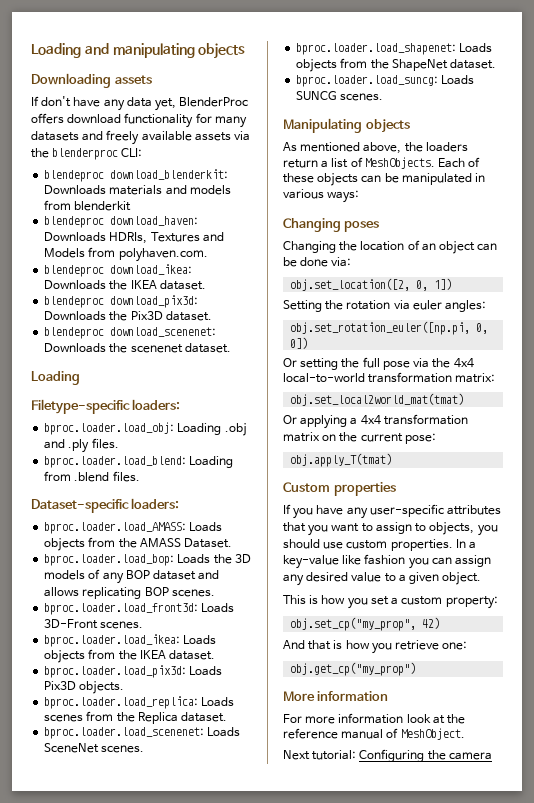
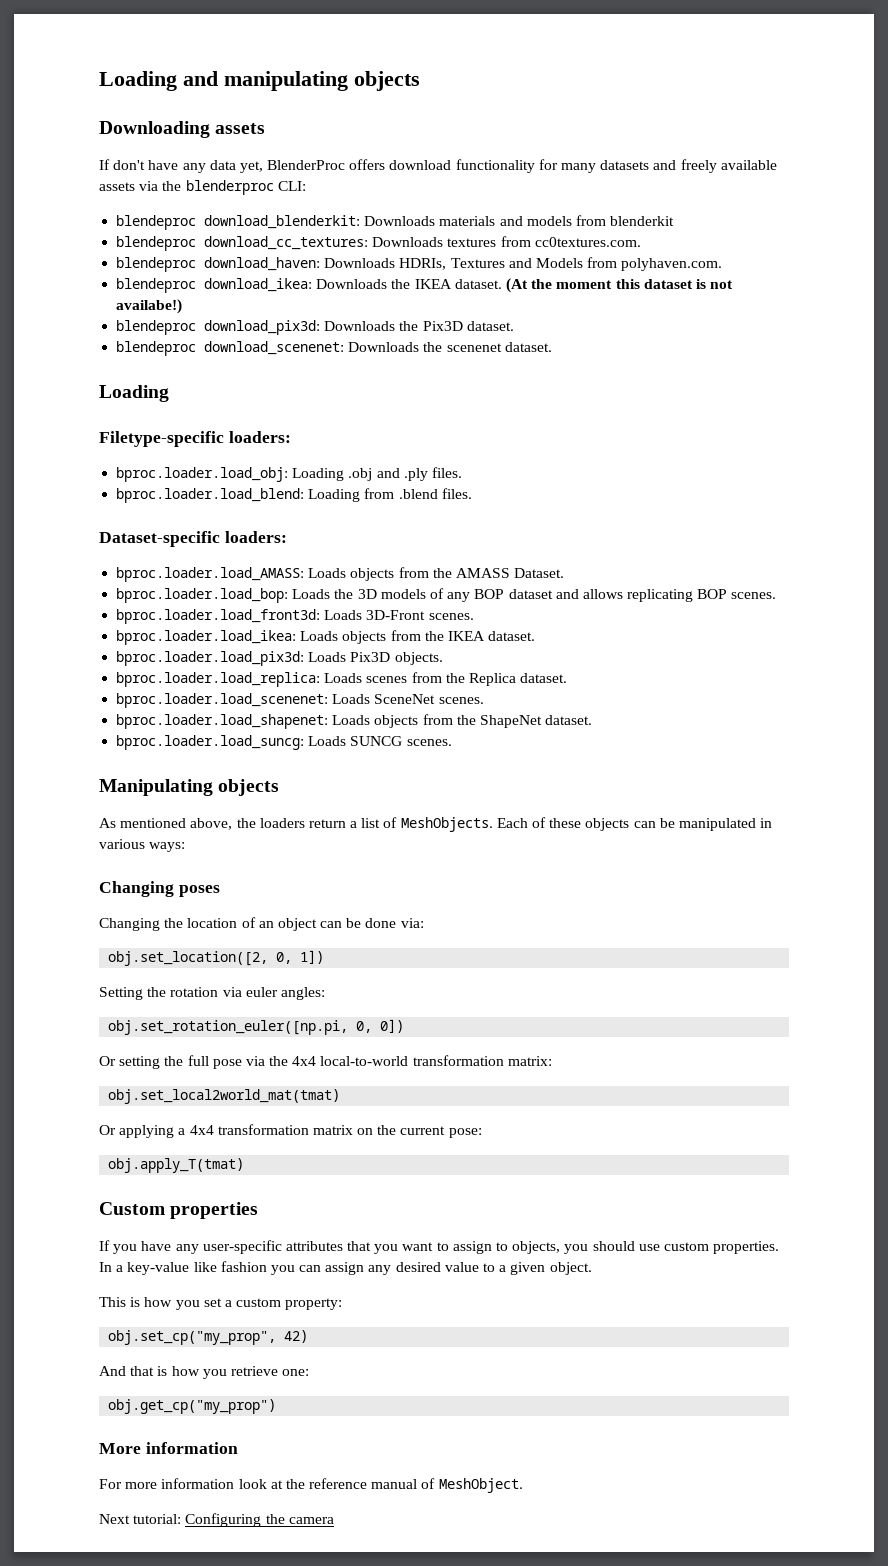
(132, 206) none -> [116,236,641,251] // blendeproc download_cc_textures: Downloads textures from cc0textures.com.
(206, 285) none -> [505,278,734,293] [116,299,183,314] (At the moment this dataset is not availabe!)

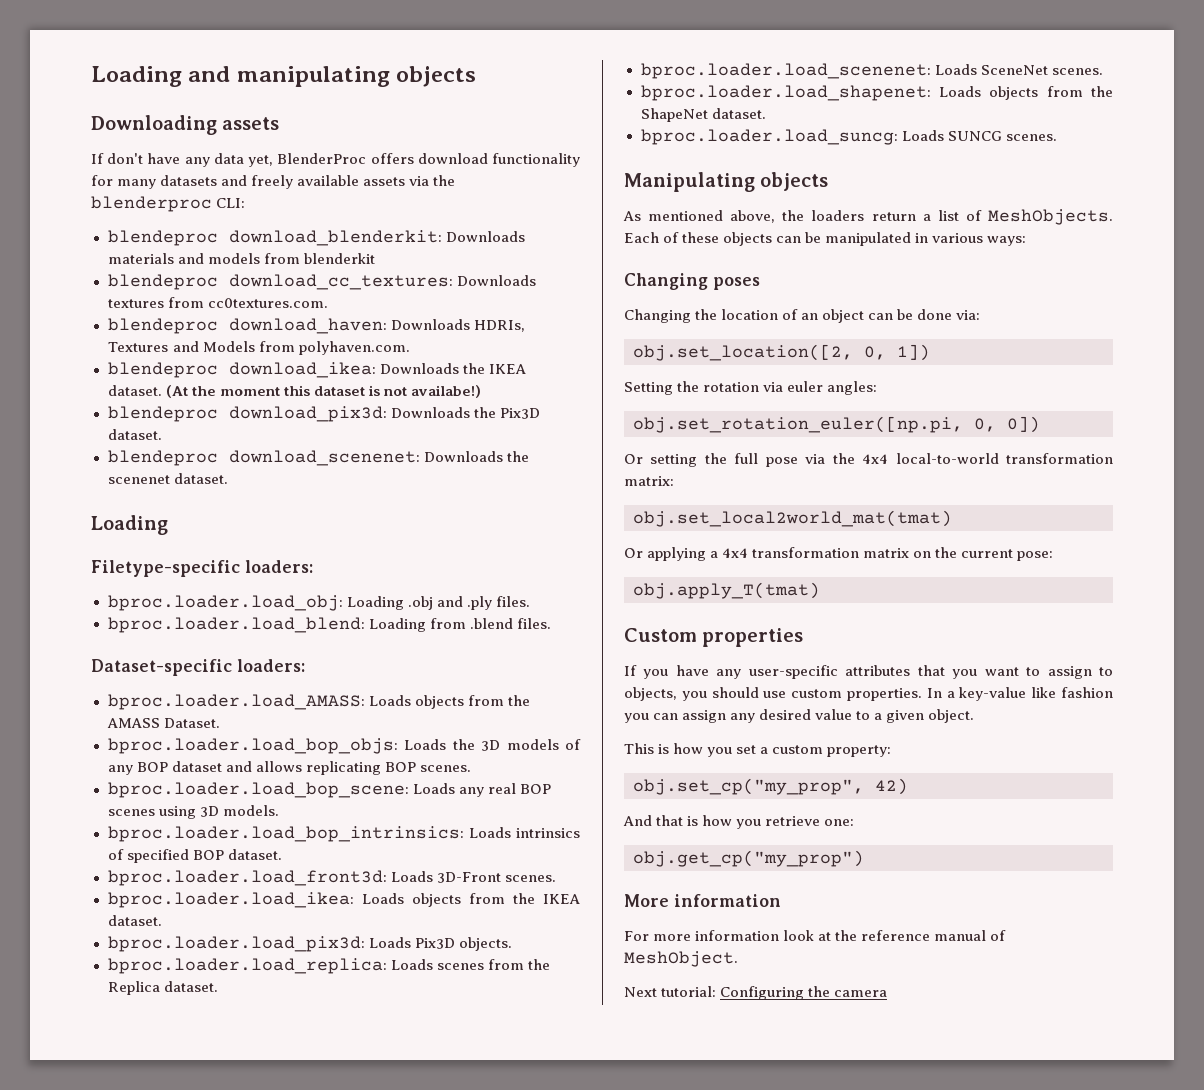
[116,588,289,603] bproc.loader.load_bop: -> [107,738,398,754] bproc.loader.load_bop_objs:
(777, 595) none -> [107,782,551,798] [107,805,279,819] [107,826,580,842] [107,849,282,863] // bproc.loader.load_bop_scene: Loads any real BOP scenes using 3D models. // bproc.loader.load_bop_intrinsics: Loads intrinsics of specified BOP dataset.

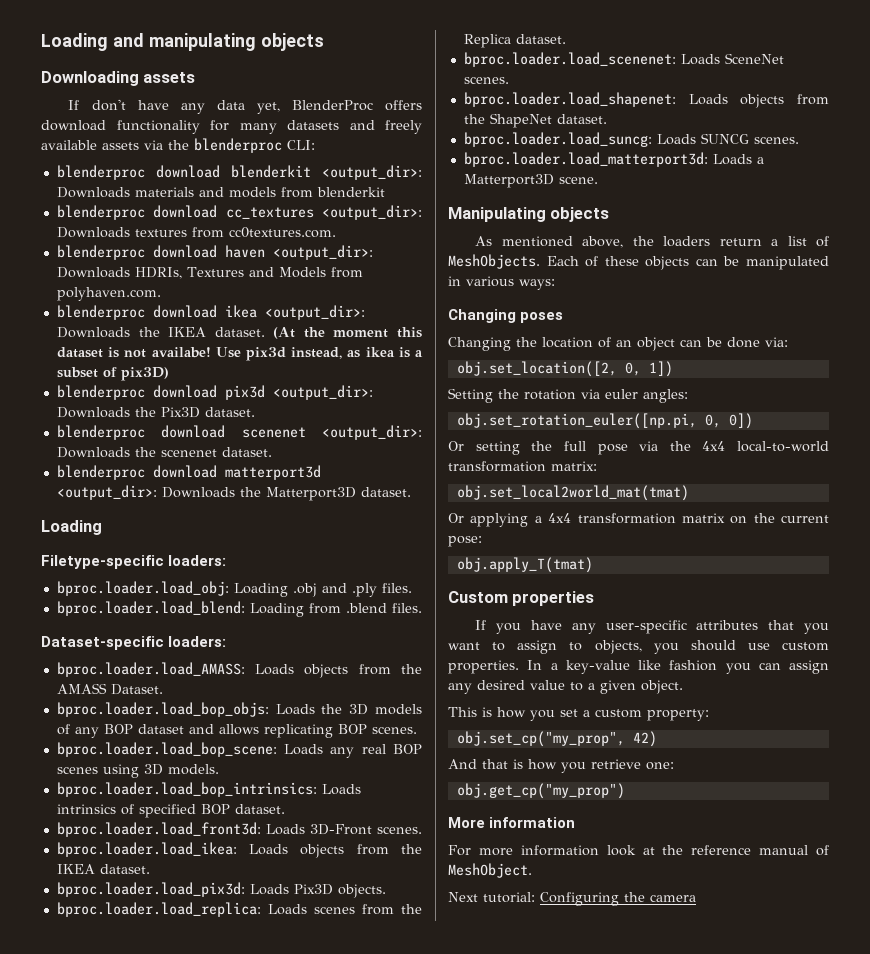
[107,230,442,246] blendeproc download_blenderkit: -> [56,165,422,180] blenderproc download blenderkit <output_dir>:
[107,274,453,290] blendeproc download_cc_textures: -> [56,205,422,220] blenderproc download cc_textures <output_dir>:
[107,318,387,334] blendeproc download_haven: -> [56,245,373,260] blenderproc download haven <output_dir>:
[107,362,376,378] blendeproc download_ikea: -> [56,305,365,320] blenderproc download ikea <output_dir>:
[410,385,481,398] [107,406,387,422] availabe!) // blendeproc download_pix3d: -> [151,347,423,361] [56,367,169,381] [56,385,373,400] availabe! Use pix3d instead, as ikea is a subset of pix3D) // blenderproc download pix3d <output_dir>:
[107,450,420,466] blendeproc download_scenenet: -> [56,425,422,440] blenderproc download scenenet <output_dir>:
(228, 478) none -> [56,465,321,480] [56,485,411,501] // blenderproc download matterport3d <output_dir>: Downloads the Matterport3D dataset.
(1057, 137) none -> [463,152,764,167] [463,174,598,188] // bproc.loader.load_matterport3d: Loads a Matterport3D scene.

